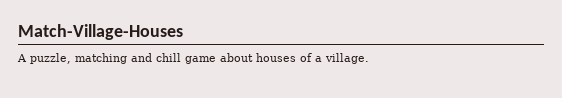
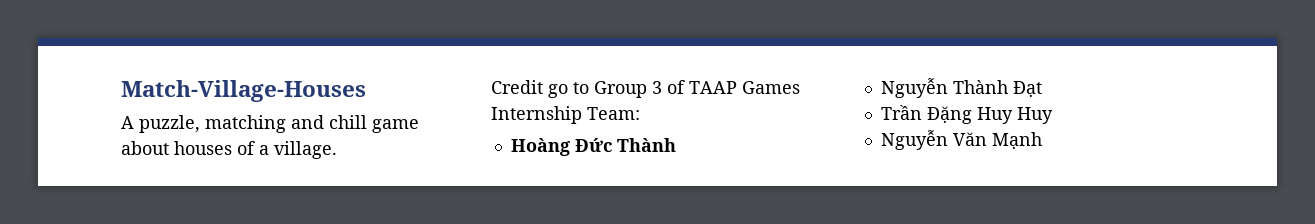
(369, 58) none -> [491,80,800,98] [491,106,640,124] [510,138,676,156] [880,78,1042,98] [880,105,1053,124] [880,130,1042,150] // Credit go to Group 3 of TAAP Games Internship Team: // Hoàng Đức Thành // Nguyễn Thành Đạt // Trần Đặng Huy Huy // Nguyễn Văn Mạnh

